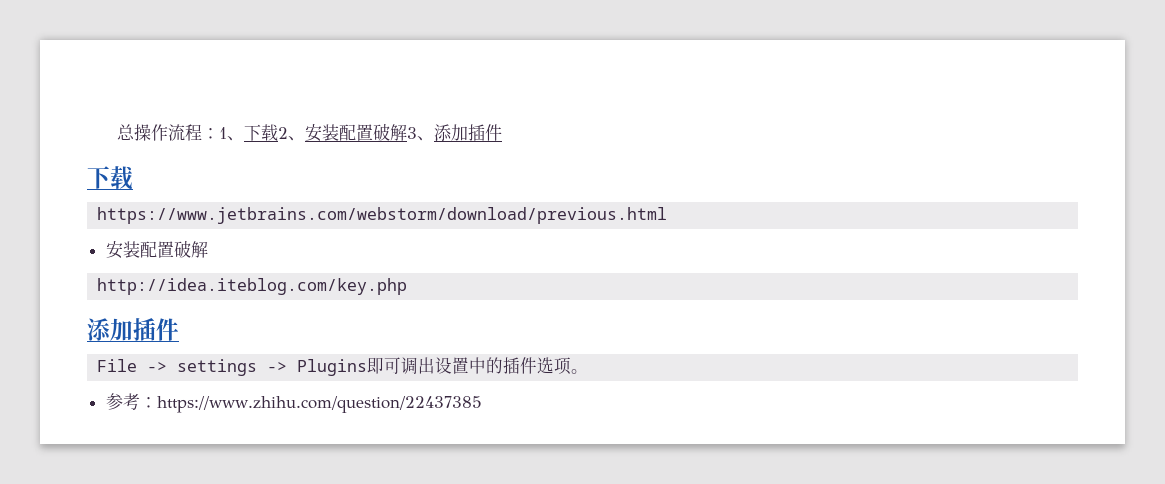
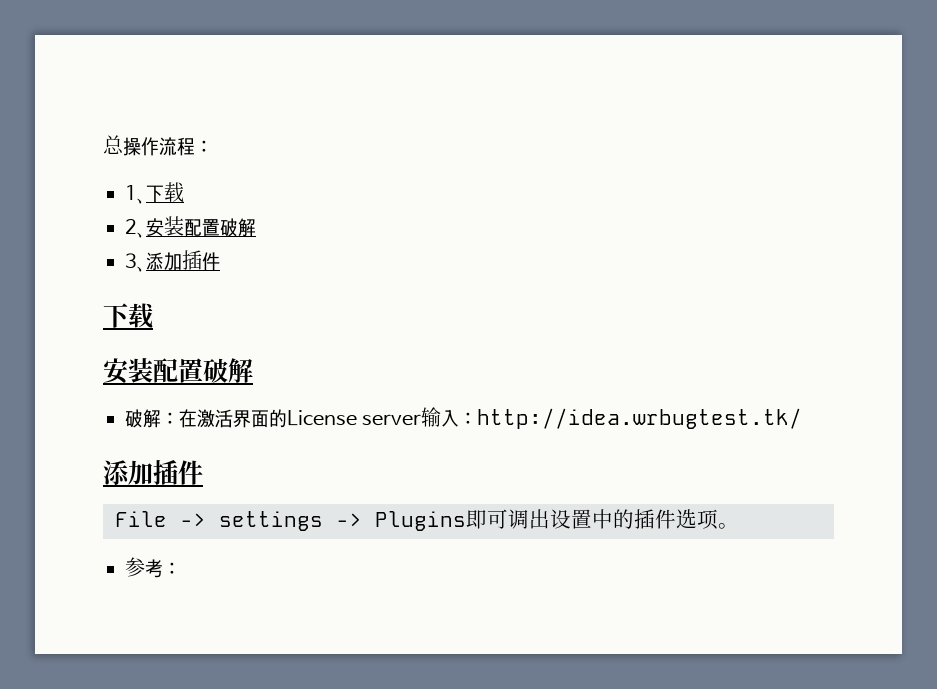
(219, 133) none -> (213, 146) //
(278, 132) none -> (184, 192) //
(407, 132) none -> (256, 227) //
[97,207,668,224] [105,240,208,259] [97,278,408,295] // https://www.jetbrains.com/webstorm/download/previous.html // 安装配置破解 // http://idea.iteblog.com/key.php -> [103,358,253,384] [125,407,803,429] // 安装配置破解 // 破解：在激活界面的License server输入：http://idea.wrbugtest.tk/
[156,396,482,413] https://www.zhihu.com/question/22437385 -> (181, 568) none

